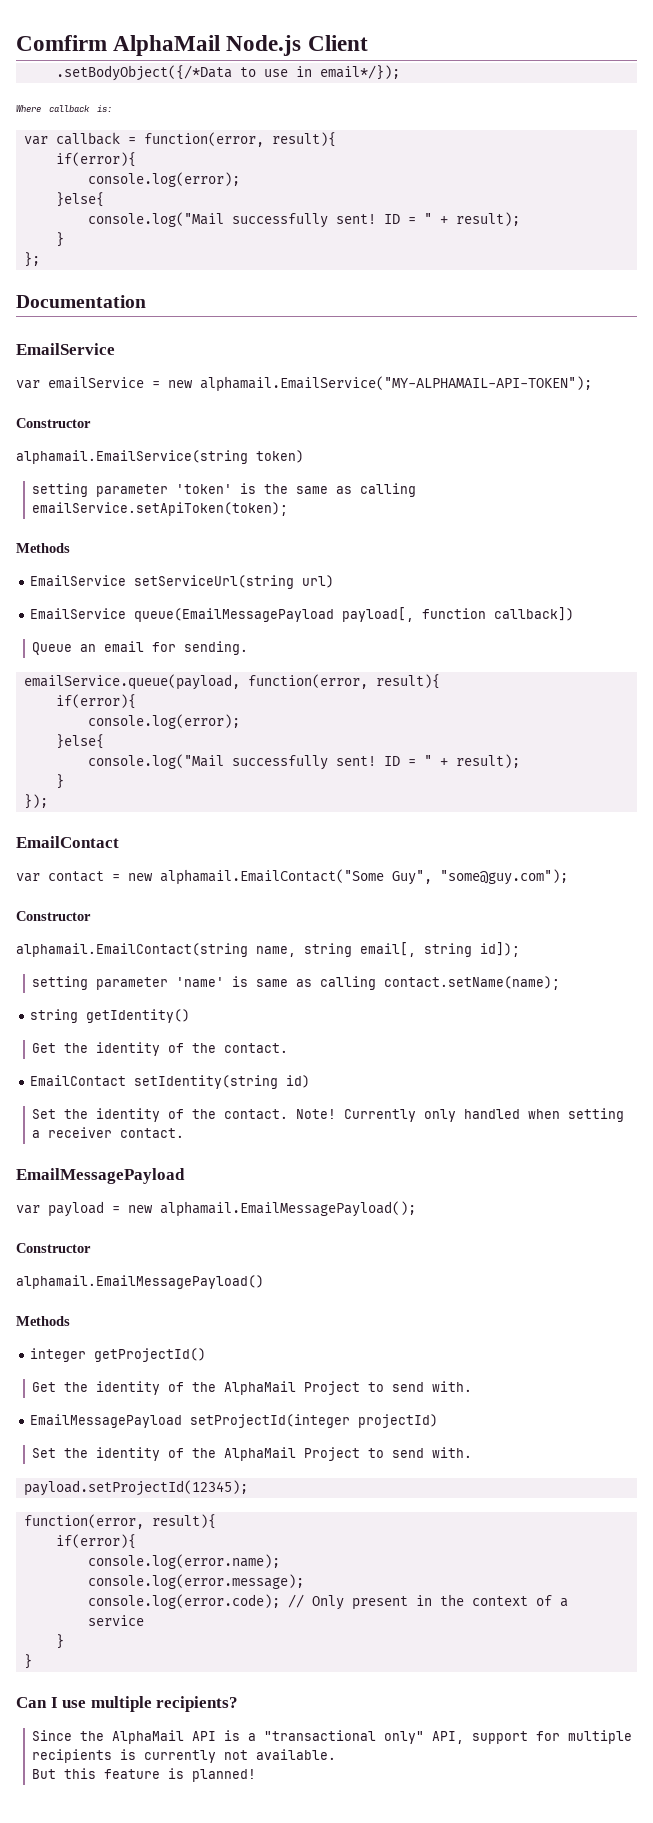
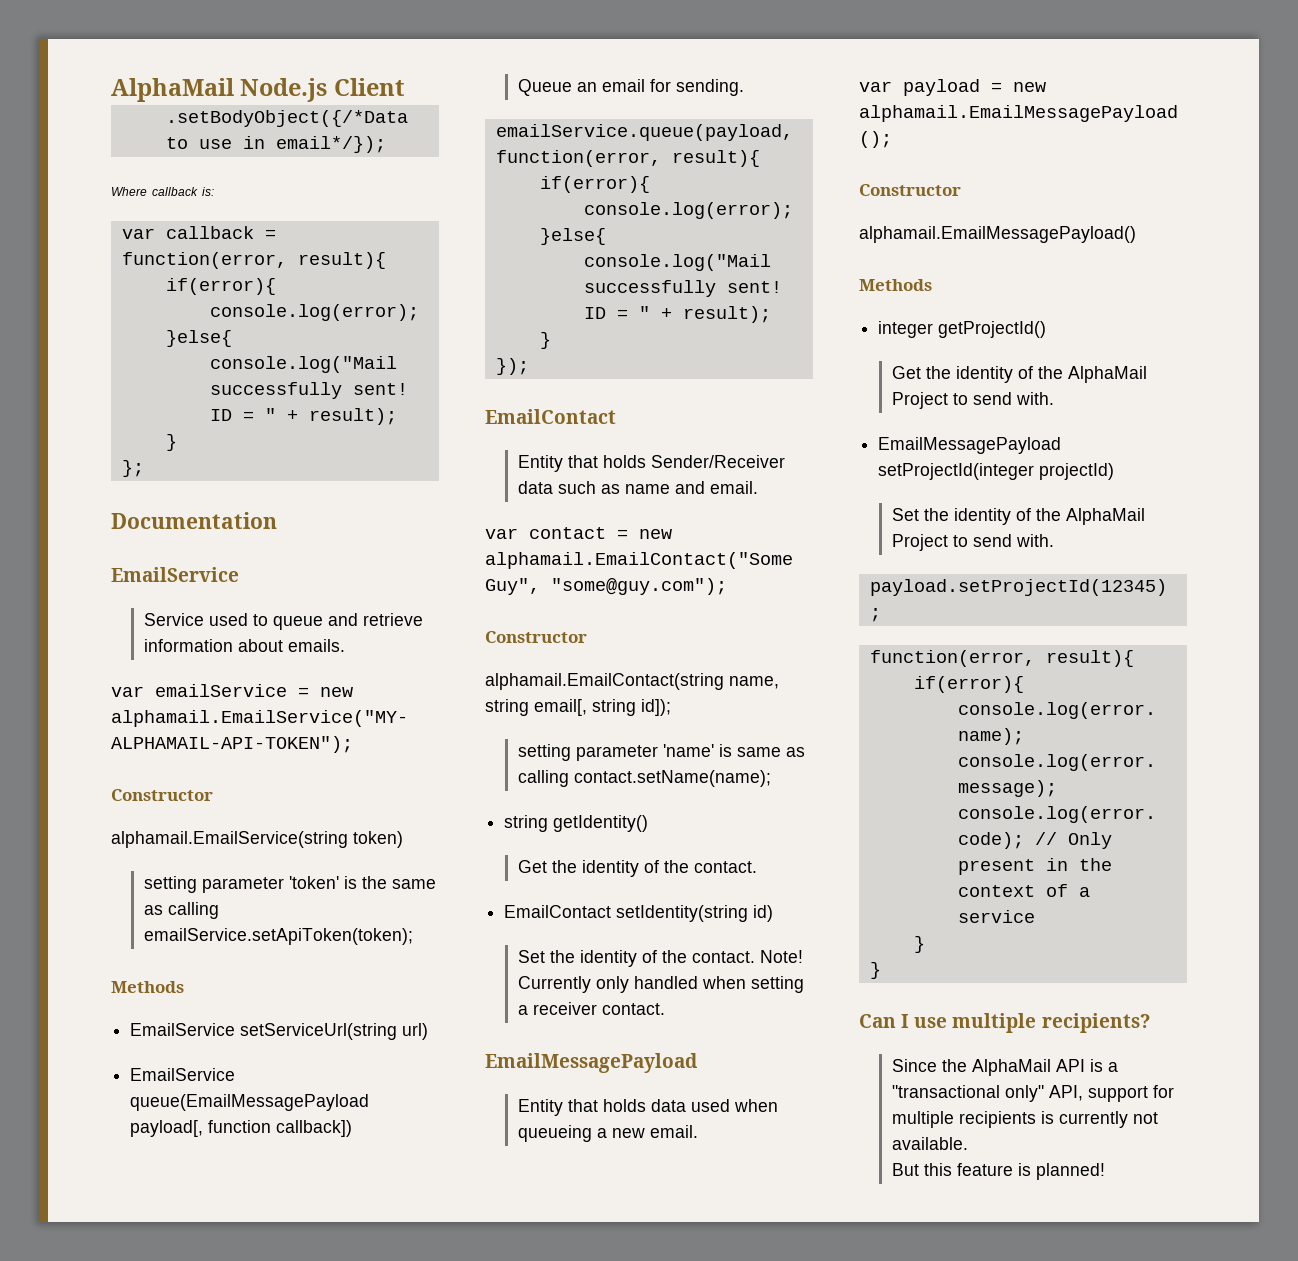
[16,35,107,51] Comfirm -> (111, 90) none
(115, 349) none -> [143,613,423,630] [143,639,345,652] // Service used to queue and retrieve information about emails.
(119, 842) none -> [517,455,785,472] [517,481,758,494] // Entity that holds Sender/Receiver data such as name and email.
(185, 1176) none -> [517,1099,778,1116] [517,1125,698,1142] // Entity that holds data used when queueing a new email.

